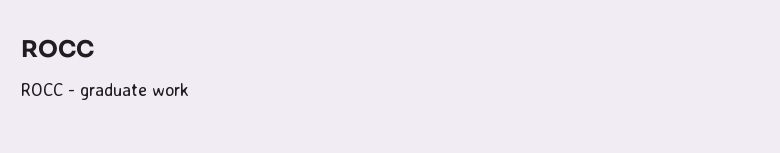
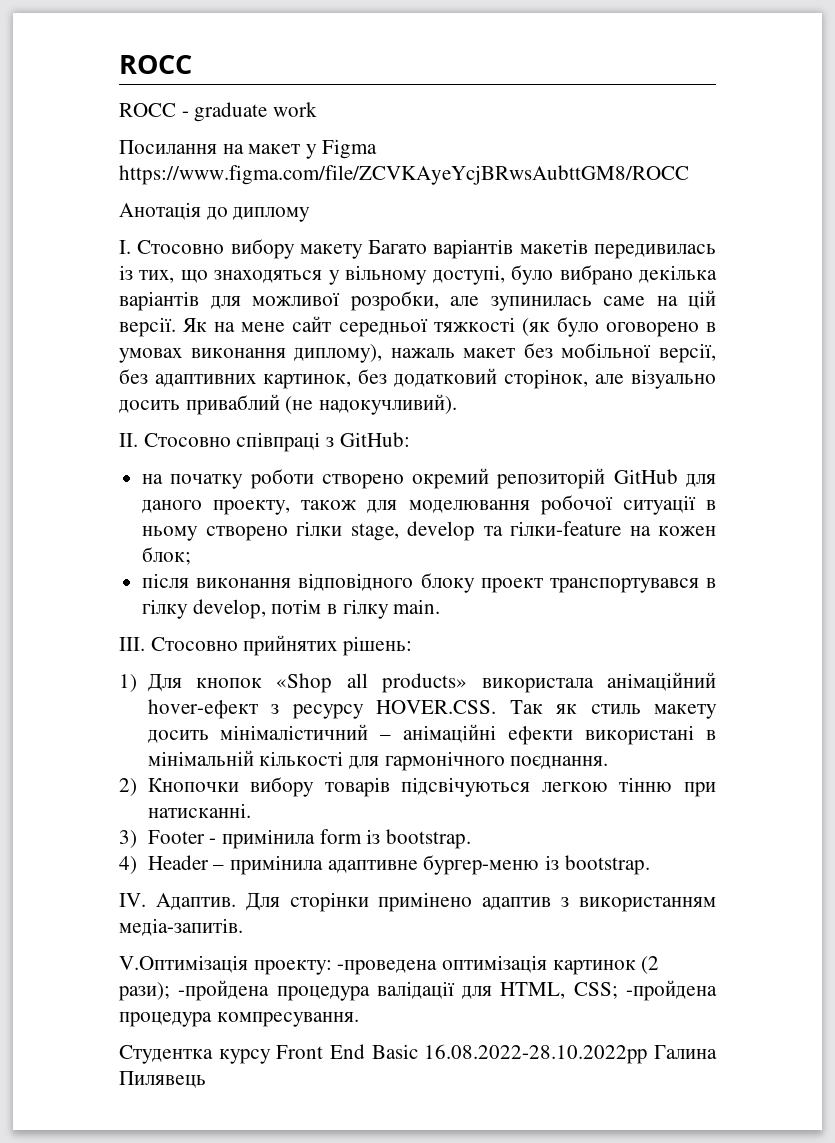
(189, 89) none -> [119,139,377,159] [119,165,689,185] [119,202,311,222] [119,239,716,259] [119,265,718,285] [119,290,716,311] [119,316,717,337] [119,343,716,363] [119,368,716,389] [119,394,458,415] [119,432,410,452] [142,468,716,489] [142,495,716,515] [142,521,716,541] [142,547,192,565] [142,573,716,593] [142,599,441,619] [119,635,413,656] [119,672,716,693] [147,699,717,719] [147,724,717,745] [147,750,609,771] [119,777,716,797] [147,803,251,818] [119,829,471,849] [119,855,650,875] [119,892,717,912] [119,918,243,936] [119,955,660,975] [118,980,717,1001] [119,1012,359,1027] [119,1044,717,1064] [119,1071,206,1088] // Посилання на макет у Figma https://www.figma.com/file/ZCVKAyeYcjBRwsAubttGM8/ROCC // Анотація до диплому // І. Стосовно вибору макету Багато варіантів макетів передивилась із тих, що знаходяться у вільному доступі, було вибрано декілька варіантів для можливої розробки, але зупинилась саме на цій версії. Як на мене сайт середньої тяжкості (як було оговорено в умовах виконання диплому), нажаль макет без мобільної версії, без адаптивних картинок, без додатковий сторінок, але візуально досить приваблий (не надокучливий). // ІІ. Стосовно співпраці з GitHub: // на початку роботи створено окремий репозиторій GitHub для даного проекту, також для моделювання робочої ситуації в ньому створено гілки stage, develop та гілки-feature на кожен блок; // після виконання відповідного блоку проект транспортувався в гілку develop, потім в гілку main. // ІІІ. Стосовно прийнятих рішень: // 1) Для кнопок «Shop all products» використала анімаційний hover-ефект з ресурсу HOVER.CSS. Так як стиль макету досить мінімалістичний – анімаційні ефекти використані в мінімальній кількості для гармонічного поєднання. // 2) Кнопочки вибору товарів підсвічуються легкою тінню при натисканні. // 3) Footer - примінила form із bootstrap. // 4) Header – примінила адаптивне бургер-меню із bootstrap. // ІV. Адаптив. Для сторінки примінено адаптив з використанням медіа-запитів. // V.Оптимізація проекту: -проведена оптимізація картинок (2 рази); -пройдена процедура валідації для HTML, CSS; -пройдена процедура компресування. // Студентка курсу Front End Basic 16.08.2022-28.10.2022рр Галина Пилявець

